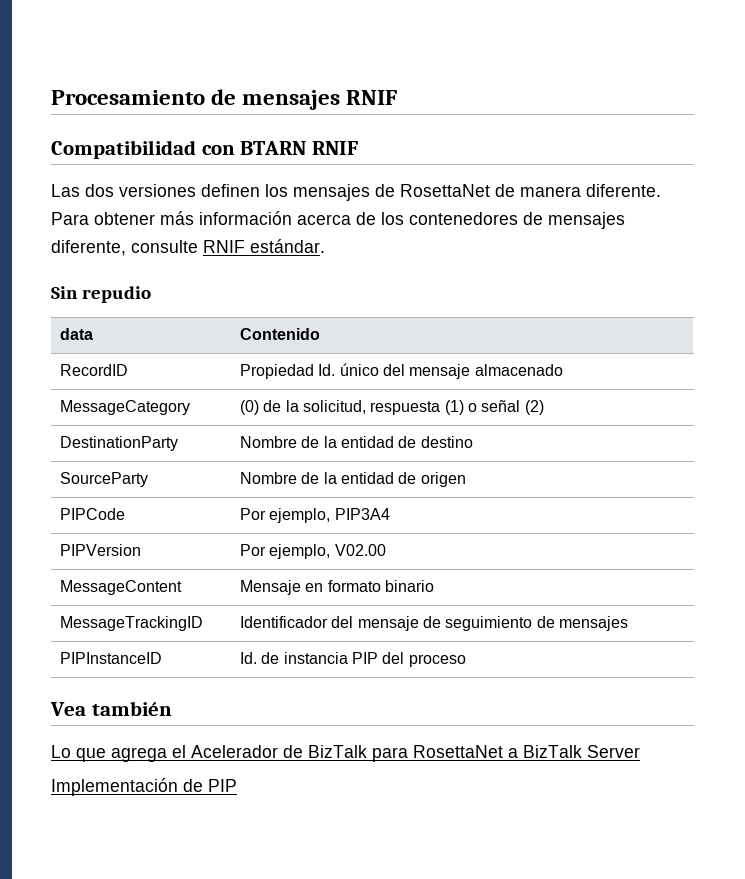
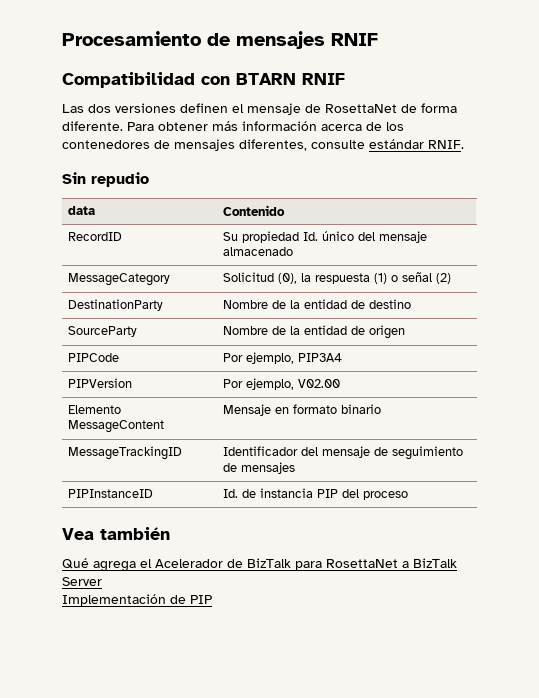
[265,184,370,201] los mensajes -> [232,103,301,115] el mensaje
[520,186,581,197] manera -> [421,103,457,113] forma
[51,239,325,256] diferente, consulte RNIF estándar. -> [239,139,464,151] diferentes, consulte estándar RNIF.
[240,364,315,379] Propiedad -> [223,231,300,243] Su propiedad
[240,400,367,415] (0) de la solicitud, -> [223,272,312,284] Solicitud (0), la
(386, 550) none -> [68,405,122,414] Elemento
[51,745,106,762] Lo que -> [62,558,89,569] Qué

